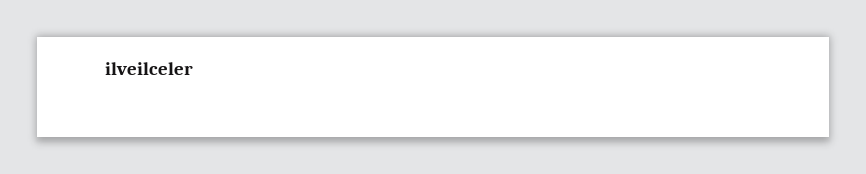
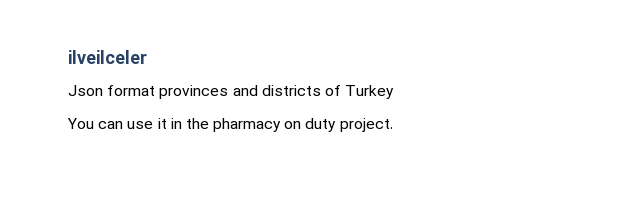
(193, 68) none -> [68,85,395,99] [67,118,393,132] // Json format provinces and districts of Turkey // You can use it in the pharmacy on duty project.

